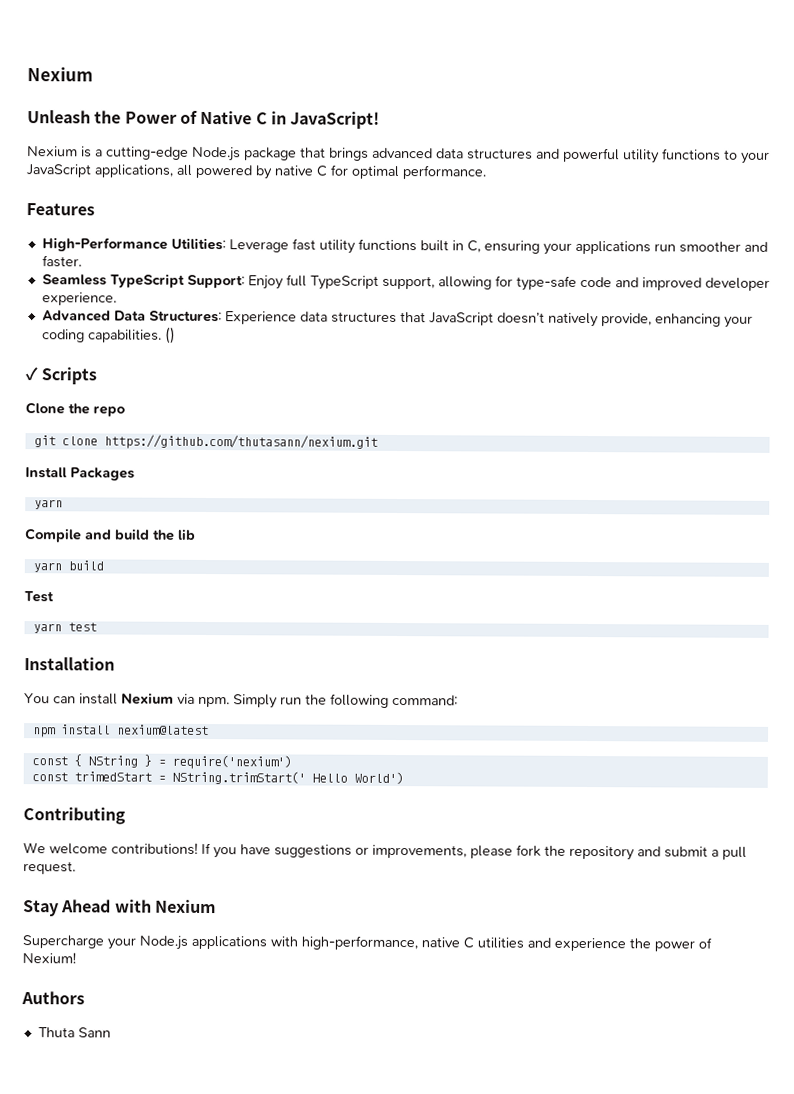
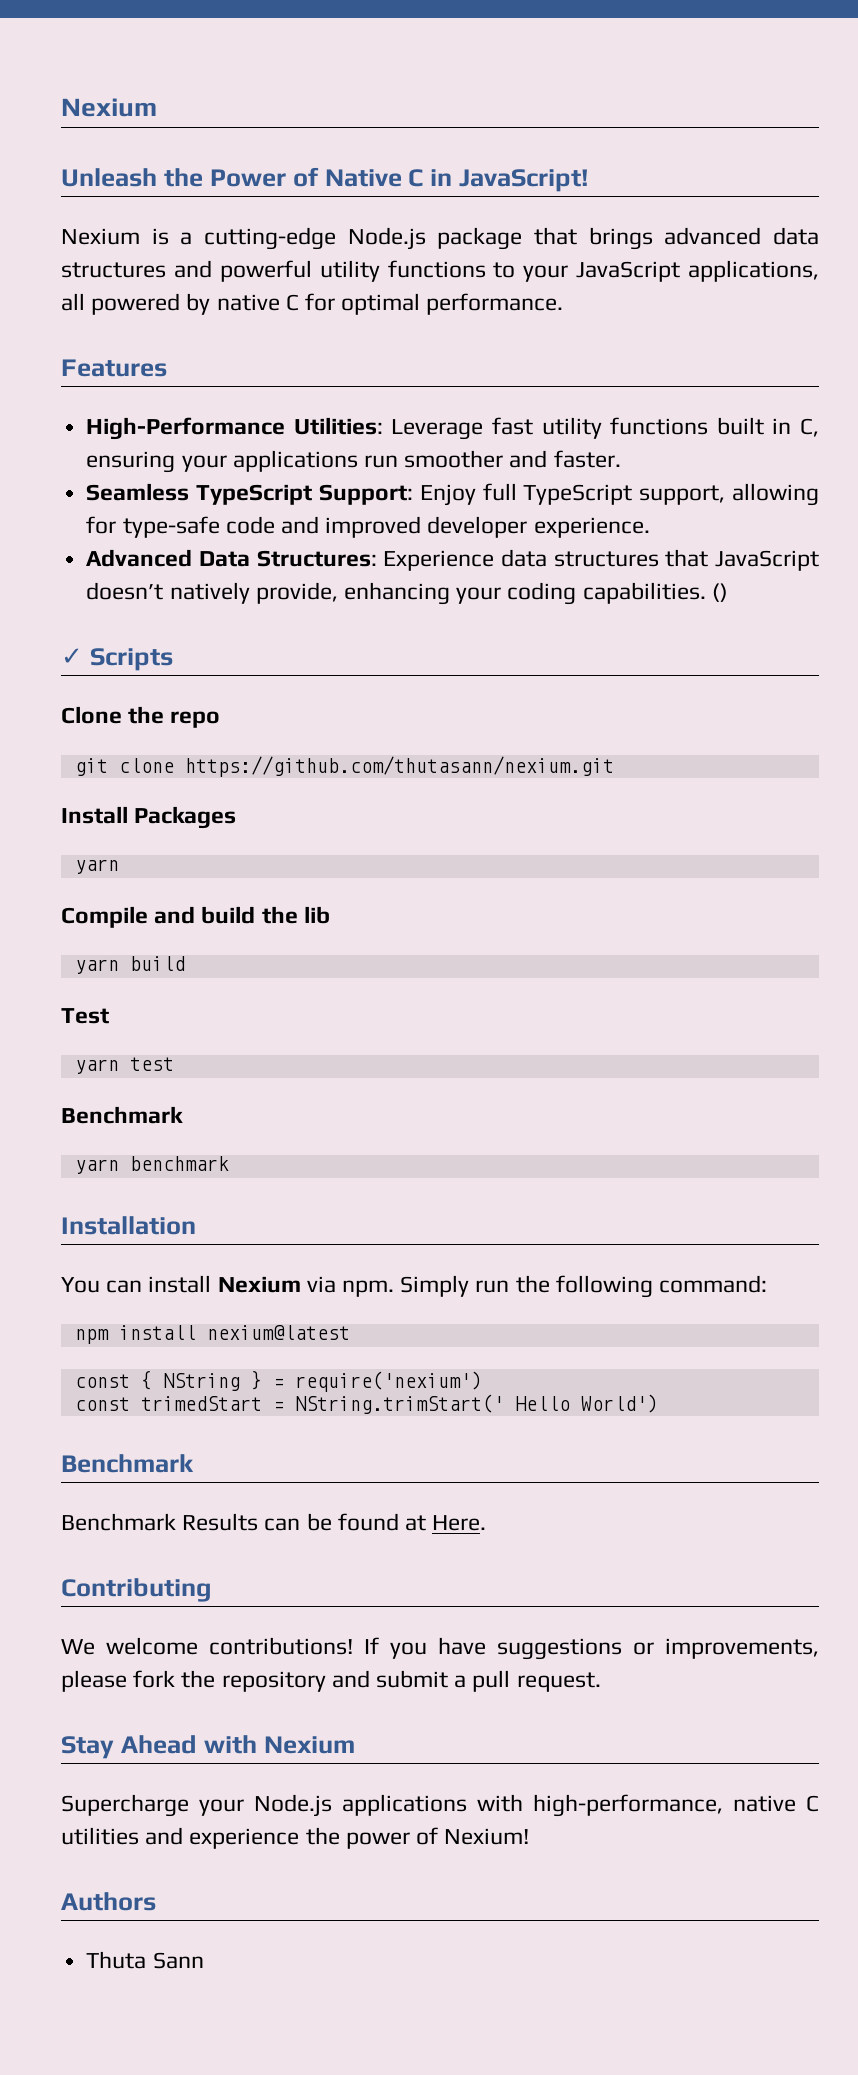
(97, 627) none -> [61,1106,183,1124] [74,1156,229,1174] // Benchmark // yarn benchmark
(404, 778) none -> [61,1454,194,1473] [61,1513,487,1531] // Benchmark // Benchmark Results can be found at Here.

